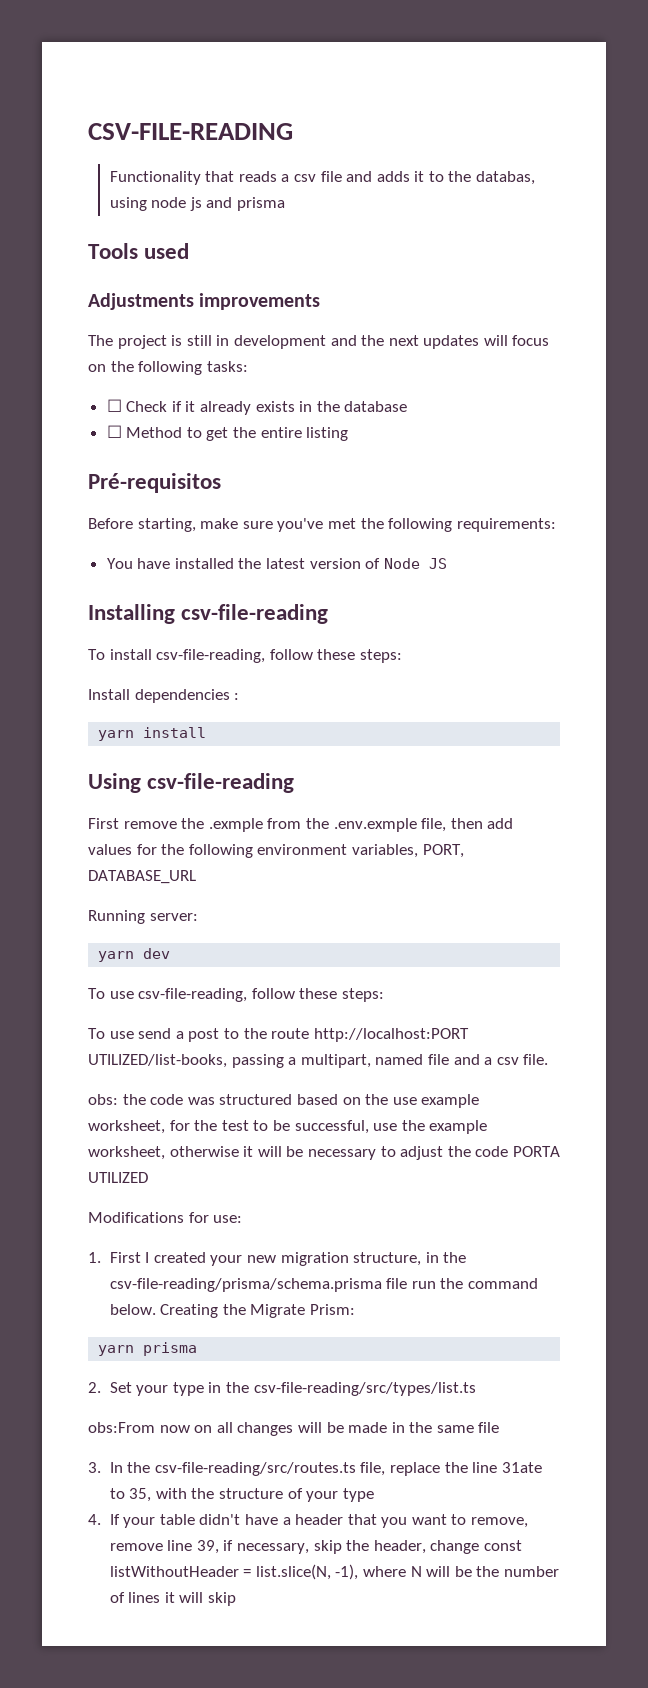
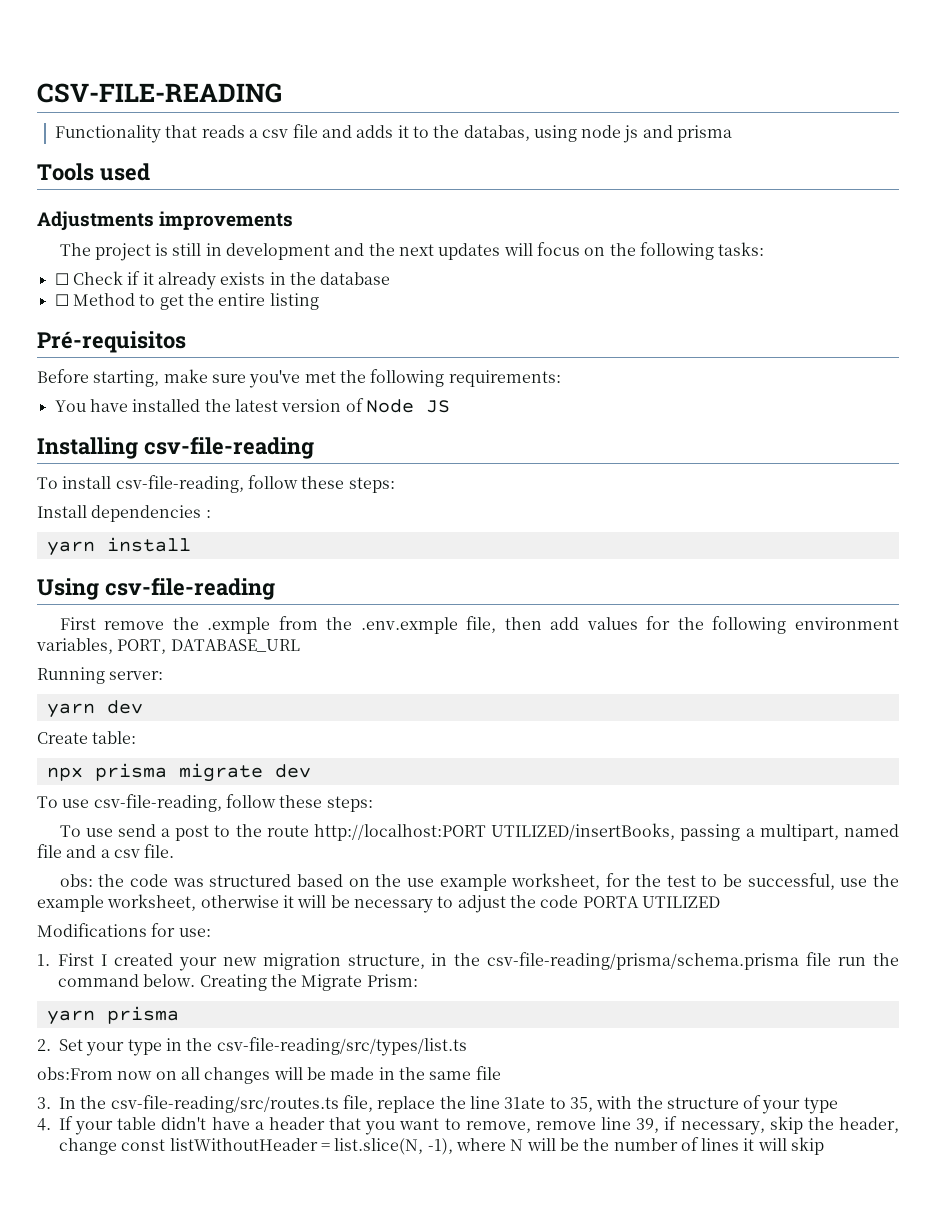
(171, 953) none -> [37,731,137,744] [46,763,311,782] // Create table: // npx prisma migrate dev
[88,1054,227,1068] UTILIZED/list-books, -> [491,823,676,840] UTILIZED/insertBooks,

